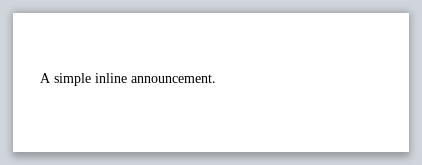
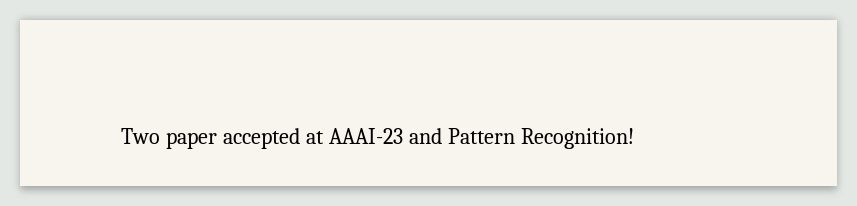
[40,73,216,86] A simple inline announcement. -> [121,128,634,149] Two paper accepted at AAAI-23 and Pattern Recognition!

